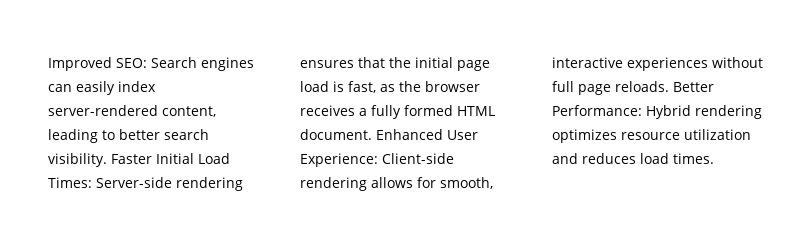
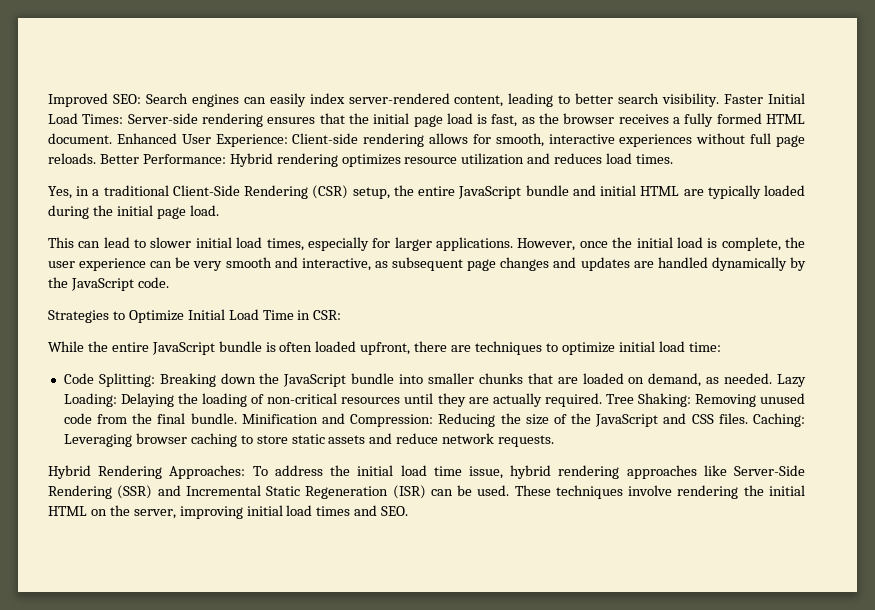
(714, 158) none -> [48,185,806,199] [48,205,219,219] [48,237,805,251] [48,257,807,271] [48,277,169,291] [48,309,342,323] [48,341,721,355] [63,373,806,387] [63,393,806,407] [63,413,805,427] [63,433,555,447] [48,465,805,479] [48,485,805,499] [48,505,409,519] // Yes, in a traditional Client-Side Rendering (CSR) setup, the entire JavaScript bundle and initial HTML are typically loaded during the initial page load. // This can lead to slower initial load times, especially for larger applications. However, once the initial load is complete, the user experience can be very smooth and interactive, as subsequent page changes and updates are handled dynamically by the JavaScript code. // Strategies to Optimize Initial Load Time in CSR: // While the entire JavaScript bundle is often loaded upfront, there are techniques to optimize initial load time: // Code Splitting: Breaking down the JavaScript bundle into smaller chunks that are loaded on demand, as needed. Lazy Loading: Delaying the loading of non-critical resources until they are actually required. Tree Shaking: Removing unused code from the final bundle. Minification and Compression: Reducing the size of the JavaScript and CSS files. Caching: Leveraging browser caching to store static assets and reduce network requests. // Hybrid Rendering Approaches: To address the initial load time issue, hybrid rendering approaches like Server-Side Rendering (SSR) and Incremental Static Regeneration (ISR) can be used. These techniques involve rendering the initial HTML on the server, improving initial load times and SEO.

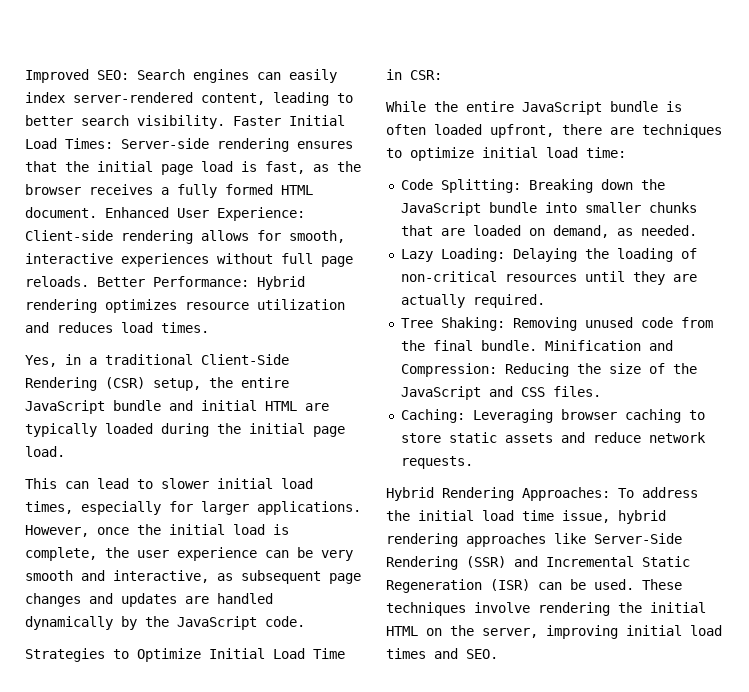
(773, 378) none -> (697, 230) //
(602, 400) none -> (545, 301) //
(748, 418) none -> (601, 391) //

